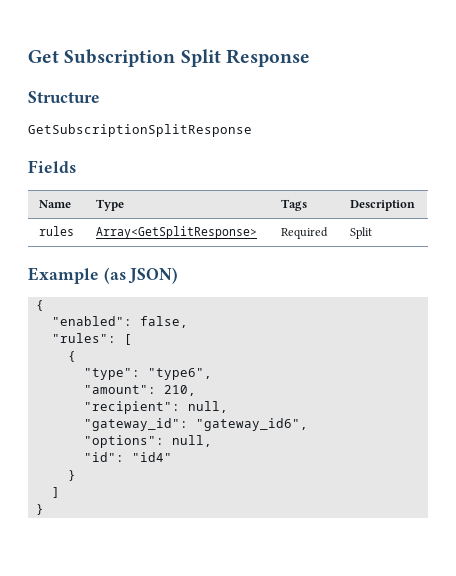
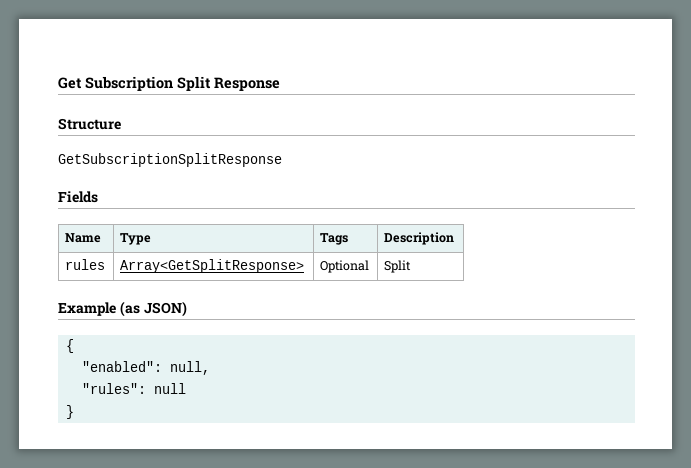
[280,227,328,239] Required -> [320,260,370,273] Optional
[140,316,189,328] false, -> [169,361,210,375] null,
[124,334,133,345] [68,351,77,362] [84,368,213,380] [84,385,197,396] [84,401,229,414] [84,418,309,431] [84,435,213,448] [84,452,173,462] [68,470,77,481] [52,487,61,498] [36,504,45,515] [ // { // "type": "type6", // "amount": 210, // "recipient": null, // "gateway_id": "gateway_id6", // "options": null, // "id": "id4" // } // ] // } -> [153,383,186,394] [65,405,74,419] null // }

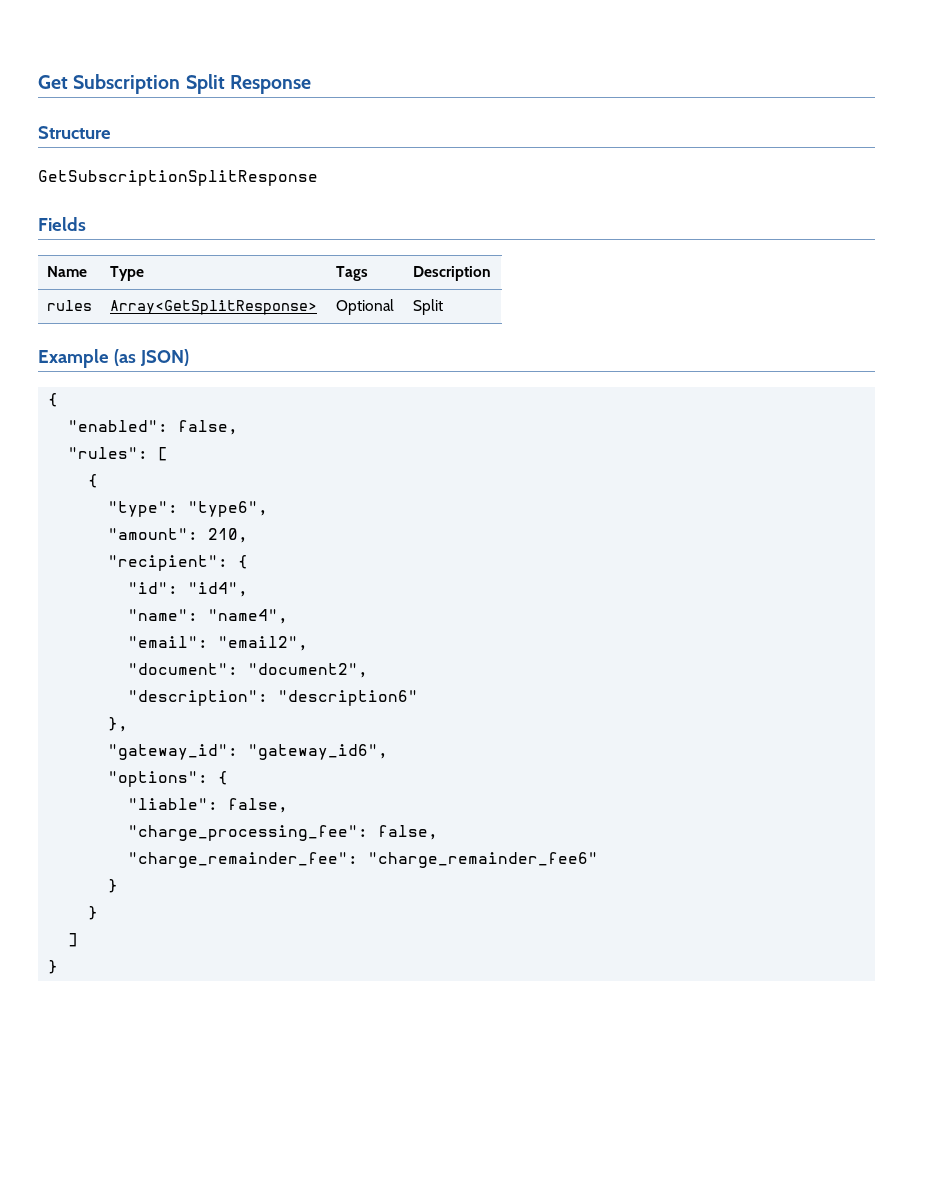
[169,361,210,375] null, -> [178,420,239,435] false,
[153,383,186,394] null -> [158,447,169,461] [88,474,99,488] [108,501,269,517] [108,528,249,543] [108,555,249,571] [128,582,249,597] [128,609,289,624] [128,636,309,651] [128,663,369,678] [128,690,419,706] [108,717,129,732] [108,744,389,760] [108,771,229,787] [128,798,289,813] [128,825,439,841] [128,852,599,868] [108,879,119,893] [88,906,99,920] [68,933,79,947] [ // { // "type": "type6", // "amount": 210, // "recipient": { // "id": "id4", // "name": "name4", // "email": "email2", // "document": "document2", // "description": "description6" // }, // "gateway_id": "gateway_id6", // "options": { // "liable": false, // "charge_processing_fee": false, // "charge_remainder_fee": "charge_remainder_fee6" // } // } // ]

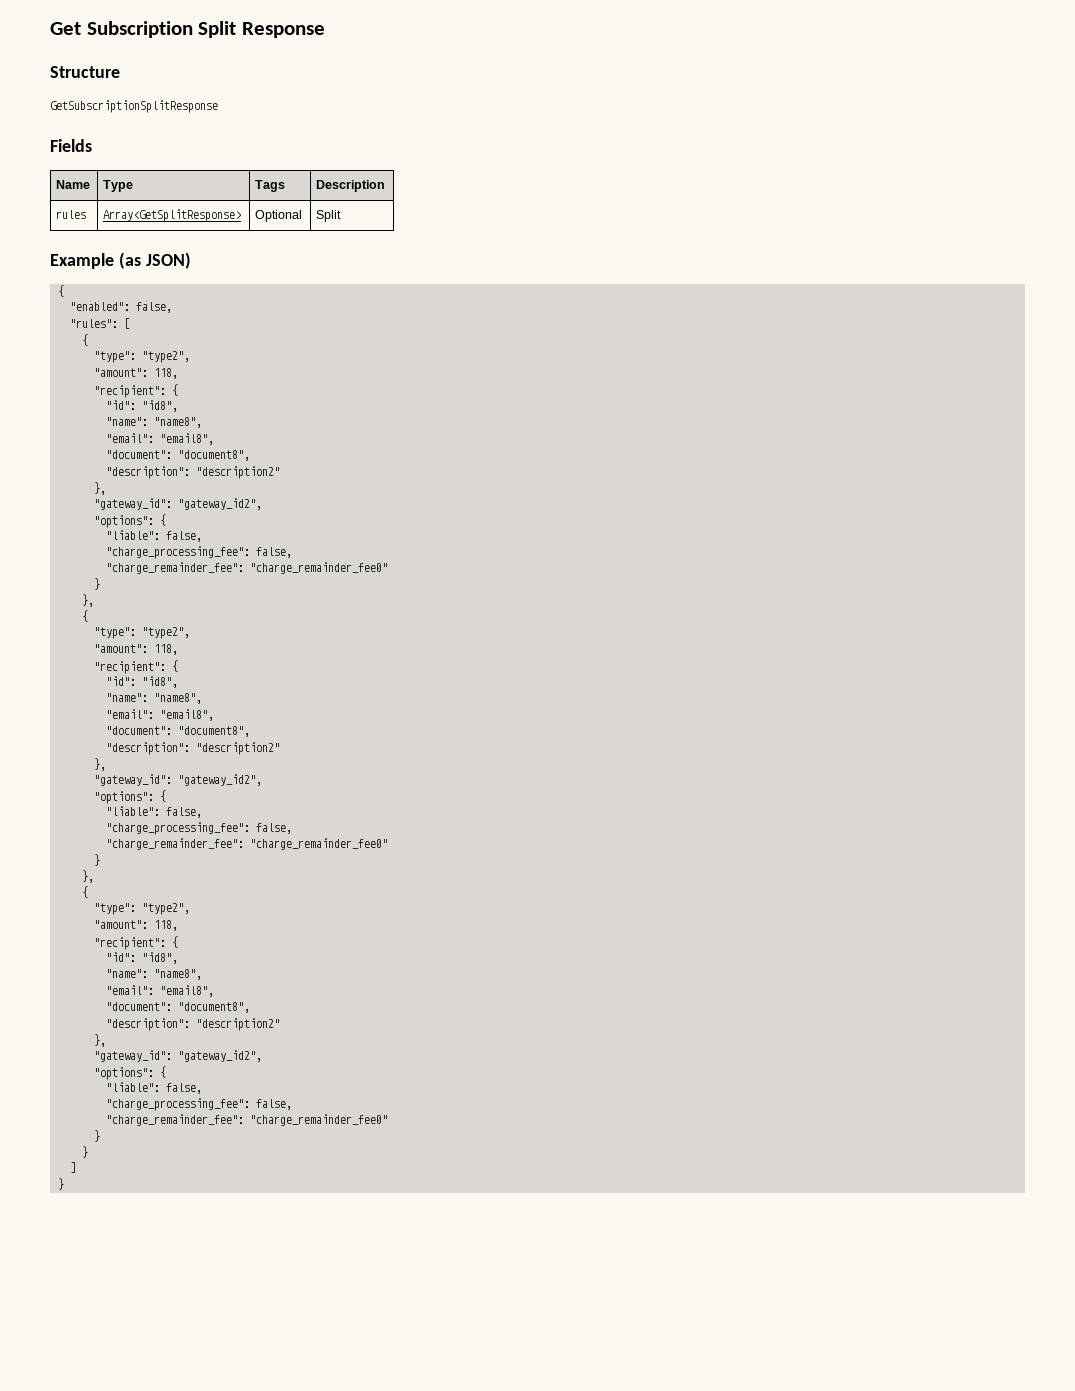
[188,501,269,517] [108,528,249,543] [108,555,249,571] [128,582,249,597] [128,609,289,624] [128,636,309,651] [128,663,369,678] [128,690,419,706] [108,717,129,732] [108,744,389,760] [108,771,229,787] [128,798,289,813] [128,825,439,841] [128,852,599,868] "type6", // "amount": 210, // "recipient": { // "id": "id4", // "name": "name4", // "email": "email2", // "document": "document2", // "description": "description6" // }, // "gateway_id": "gateway_id6", // "options": { // "liable": false, // "charge_processing_fee": false, // "charge_remainder_fee": "charge_remainder_fee6" -> [141,351,190,363] [93,368,178,379] [93,384,178,398] [105,400,178,412] [105,417,202,428] [105,433,214,445] [105,450,250,461] [105,466,280,479] [93,482,106,495] [93,498,262,510] [93,514,166,528] [105,530,202,542] [105,546,292,559] [105,562,388,574] [93,578,100,590] [81,594,94,607] [81,610,88,622] [93,627,190,639] [93,644,178,655] [93,660,178,674] [105,676,178,688] [105,693,202,704] [105,709,214,721] [105,726,250,737] [105,742,280,755] [93,758,106,771] [93,774,262,786] [93,790,166,804] [105,806,202,818] [105,822,292,835] [105,838,388,850] [93,854,100,866] [81,870,94,883] [81,886,88,898] [93,903,190,915] [93,920,178,931] [93,936,178,950] [105,952,178,964] [105,969,202,980] [105,985,214,997] [105,1002,250,1013] [105,1018,280,1031] [93,1034,106,1047] [93,1050,262,1062] [93,1066,166,1080] [105,1082,202,1094] [105,1098,292,1111] [105,1114,388,1126] "type2", // "amount": 118, // "recipient": { // "id": "id8", // "name": "name8", // "email": "email8", // "document": "document8", // "description": "description2" // }, // "gateway_id": "gateway_id2", // "options": { // "liable": false, // "charge_processing_fee": false, // "charge_remainder_fee": "charge_remainder_fee0" // } // }, // { // "type": "type2", // "amount": 118, // "recipient": { // "id": "id8", // "name": "name8", // "email": "email8", // "document": "document8", // "description": "description2" // }, // "gateway_id": "gateway_id2", // "options": { // "liable": false, // "charge_processing_fee": false, // "charge_remainder_fee": "charge_remainder_fee0" // } // }, // { // "type": "type2", // "amount": 118, // "recipient": { // "id": "id8", // "name": "name8", // "email": "email8", // "document": "document8", // "description": "description2" // }, // "gateway_id": "gateway_id2", // "options": { // "liable": false, // "charge_processing_fee": false, // "charge_remainder_fee": "charge_remainder_fee0"

